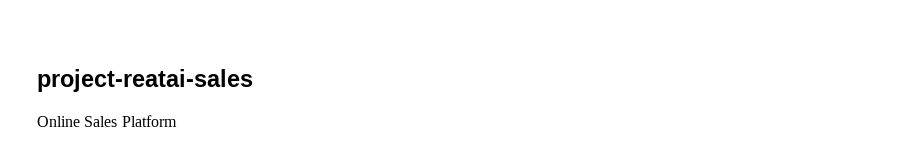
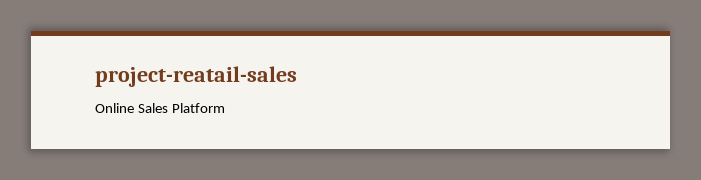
[37,69,253,92] project-reatai-sales -> [95,66,297,87] project-reatail-sales

